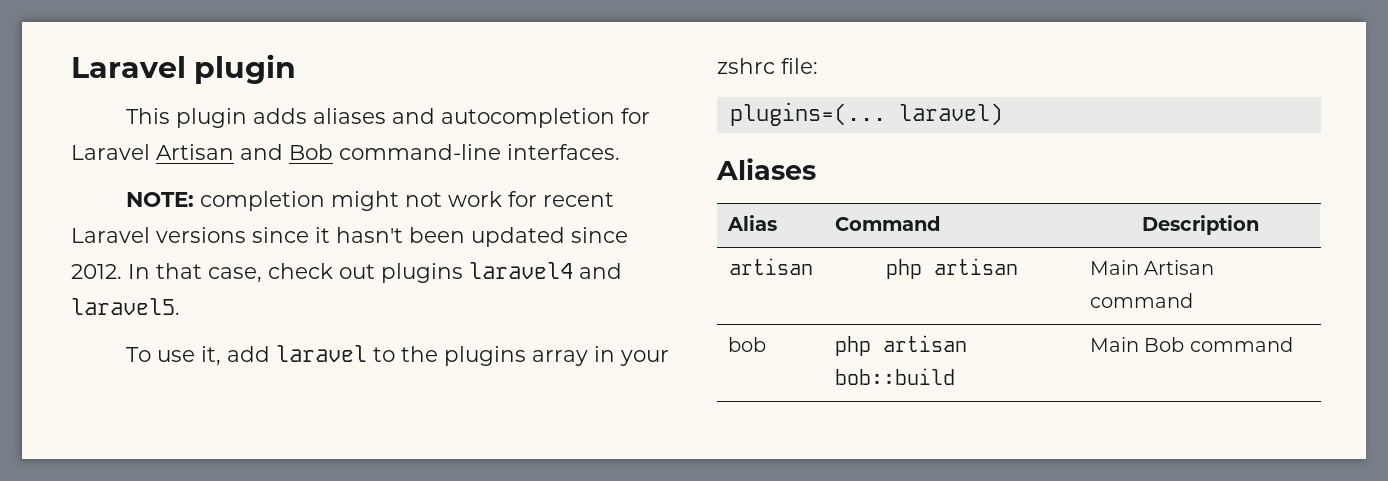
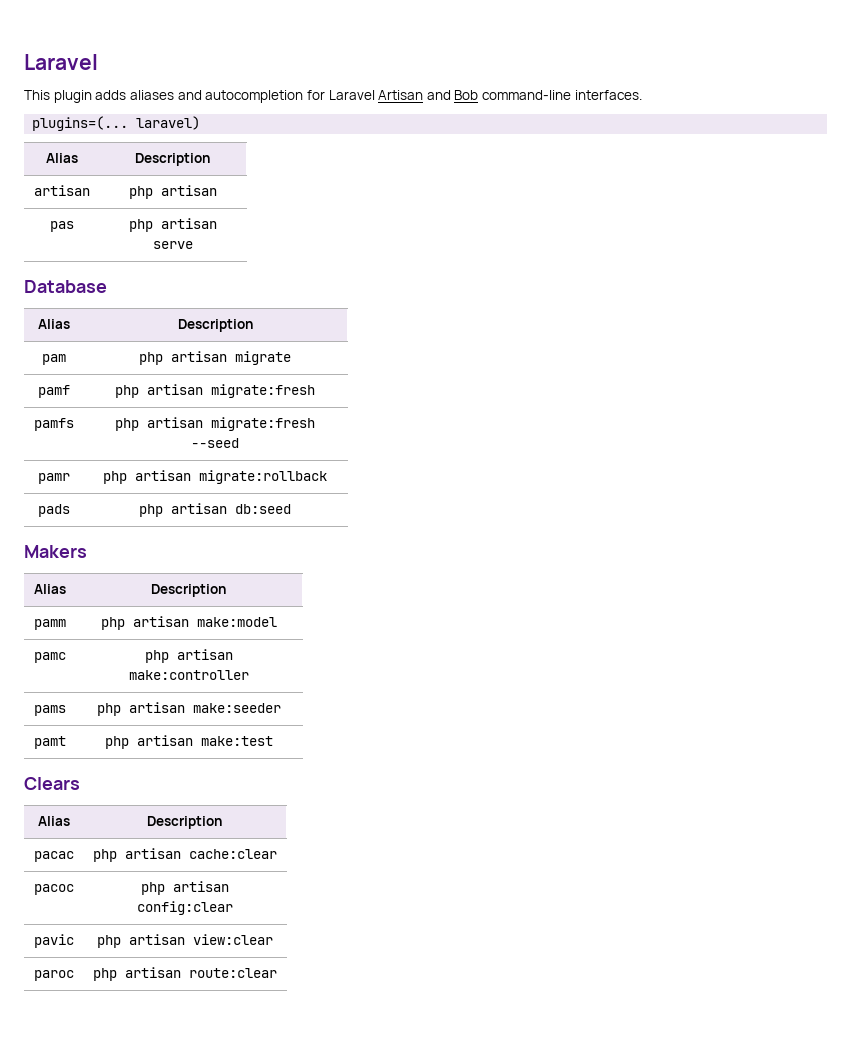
[71,54,297,84] Laravel plugin -> [24,54,98,70] Laravel
[126,191,615,211] [71,227,628,247] [71,262,622,283] [71,298,180,315] [126,345,670,366] [717,58,818,74] // NOTE: completion might not work for recent Laravel versions since it hasn't been updated since 2012. In that case, check out plugins laravel4 and laravel5. // To use it, add laravel to the plugins array in your zshrc file: -> (642, 95) none
[716,158,816,180] [727,215,778,231] [835,216,942,231] // Aliases // Alias | Command -> [45,153,78,163] // Alias
[1090,260,1215,275] [1090,293,1194,308] [728,337,767,352] [835,335,968,356] [835,368,956,385] [1090,337,1293,352] | Main Artisan command // bob | php artisan bob::build | Main Bob command -> [49,221,74,232] [128,218,217,232] [152,241,193,249] [24,280,107,293] [37,319,70,329] [177,319,253,332] [41,354,66,365] [139,351,291,365] [37,385,70,398] [115,384,315,398] [33,418,74,431] [115,417,315,431] [191,438,239,448] [37,473,70,484] [103,470,327,484] [37,504,70,517] [139,503,291,517] [24,545,87,558] [33,584,66,594] [151,584,226,597] [33,619,66,630] [100,616,277,630] [33,652,66,663] [144,649,233,663] [128,670,249,680] [33,705,66,716] [96,702,281,716] [33,736,66,749] [104,735,273,749] [24,777,80,790] [37,816,70,826] [147,816,222,829] [33,851,74,862] [92,848,277,862] [33,884,74,895] [140,881,229,895] [136,901,233,915] [33,934,74,948] [96,934,273,948] [33,970,74,981] [92,967,277,981] // pas | php artisan serve // Database // Alias | Description // pam | php artisan migrate // pamf | php artisan migrate:fresh // pamfs | php artisan migrate:fresh --seed // pamr | php artisan migrate:rollback // pads | php artisan db:seed // Makers // Alias | Description // pamm | php artisan make:model // pamc | php artisan make:controller // pams | php artisan make:seeder // pamt | php artisan make:test // Clears // Alias | Description // pacac | php artisan cache:clear // pacoc | php artisan config:clear // pavic | php artisan view:clear // paroc | php artisan route:clear

